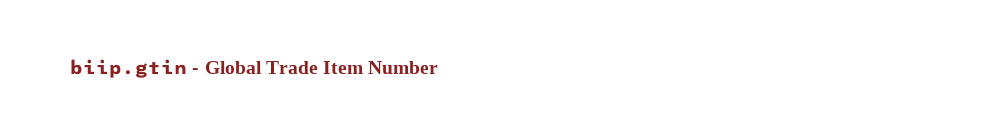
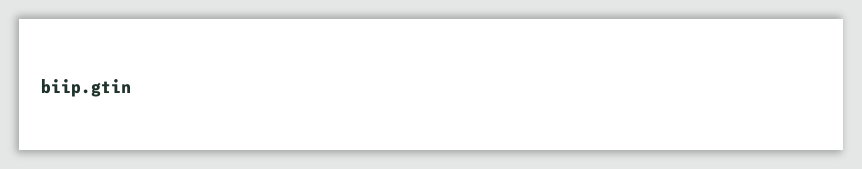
[192,61,439,74] - Global Trade Item Number -> (131, 88) none

